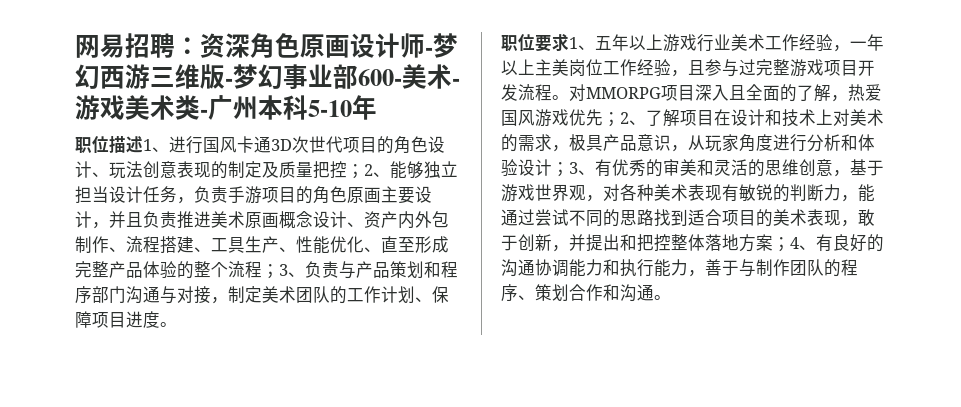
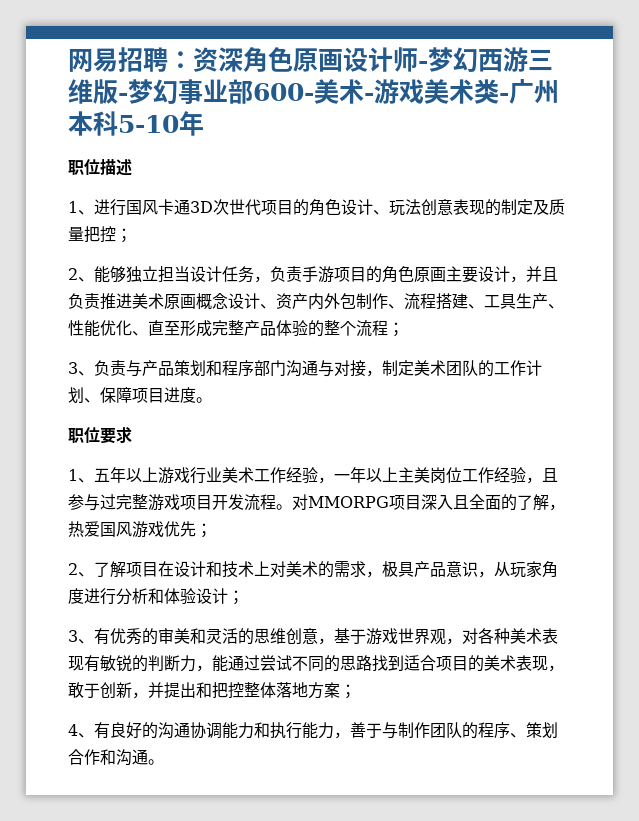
(143, 144) none -> (132, 167) //
(364, 171) none -> (132, 235) //
(279, 271) none -> (404, 329) //
(569, 42) none -> (132, 435) //
(620, 119) none -> (212, 530) //
(569, 169) none -> (244, 597) //
(790, 244) none -> (356, 691) //

